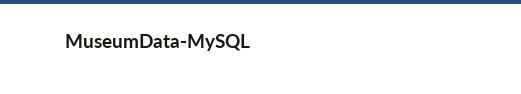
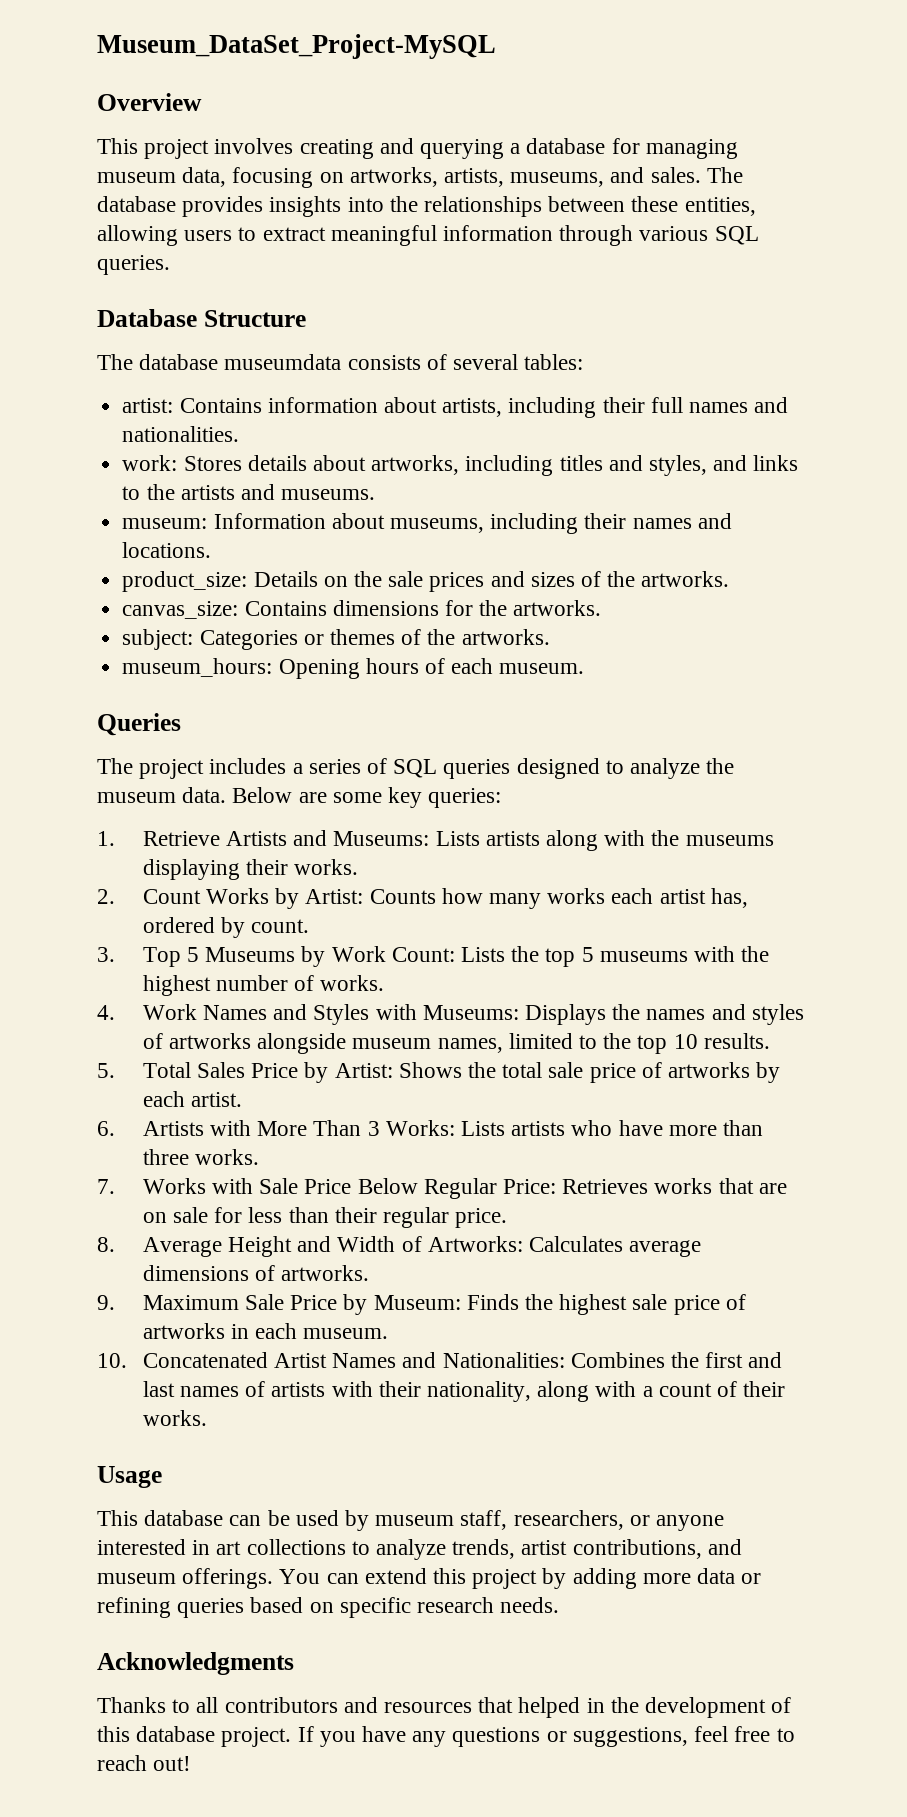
[65,34,250,51] MuseumData-MySQL -> [97,34,496,59] [97,93,202,111] [97,138,738,159] [97,167,743,188] [97,196,756,217] [97,225,759,246] [97,255,170,275] [97,309,306,327] [97,354,584,370] [122,397,789,418] [122,426,240,442] [122,455,799,476] [122,484,376,500] [122,513,732,534] [122,542,212,558] [122,571,730,592] [122,600,602,619] [122,629,550,650] [122,658,585,679] [97,713,181,736] [97,758,735,779] [97,787,502,808] [97,830,774,851] [142,859,359,880] [97,888,748,909] [142,917,310,938] [97,946,770,967] [142,975,385,996] [97,1004,804,1025] [142,1033,770,1054] [97,1062,781,1083] [142,1091,243,1107] [97,1120,764,1136] [142,1149,260,1165] [97,1178,787,1199] [142,1207,508,1228] [97,1236,702,1257] [142,1265,370,1281] [97,1294,746,1315] [142,1323,389,1339] [97,1352,783,1368] [142,1381,786,1402] [142,1410,207,1426] [97,1466,162,1488] [97,1510,725,1531] [97,1539,742,1560] [97,1568,762,1589] [97,1597,560,1618] [97,1652,294,1675] [97,1697,792,1718] [97,1726,795,1747] [97,1755,192,1771] Museum_DataSet_Project-MySQL // Overview // This project involves creating and querying a database for managing museum data, focusing on artworks, artists, museums, and sales. The database provides insights into the relationships between these entities, allowing users to extract meaningful information through various SQL queries. // Database Structure // The database museumdata consists of several tables: // artist: Contains information about artists, including their full names and nationalities. // work: Stores details about artworks, including titles and styles, and links to the artists and museums. // museum: Information about museums, including their names and locations. // product_size: Details on the sale prices and sizes of the artworks. // canvas_size: Contains dimensions for the artworks. // subject: Categories or themes of the artworks. // museum_hours: Opening hours of each museum. // Queries // The project includes a series of SQL queries designed to analyze the museum data. Below are some key queries: // 1. Retrieve Artists and Museums: Lists artists along with the museums displaying their works. // 2. Count Works by Artist: Counts how many works each artist has, ordered by count. // 3. Top 5 Museums by Work Count: Lists the top 5 museums with the highest number of works. // 4. Work Names and Styles with Museums: Displays the names and styles of artworks alongside museum names, limited to the top 10 results. // 5. Total Sales Price by Artist: Shows the total sale price of artworks by each artist. // 6. Artists with More Than 3 Works: Lists artists who have more than three works. // 7. Works with Sale Price Below Regular Price: Retrieves works that are on sale for less than their regular price. // 8. Average Height and Width of Artworks: Calculates average dimensions of artworks. // 9. Maximum Sale Price by Museum: Finds the highest sale price of artworks in each museum. // 10. Concatenated Artist Names and Nationalities: Combines the first and last names of artists with their nationality, along with a count of their works. // Usage // This database can be used by museum staff, researchers, or anyone interested in art collections to analyze trends, artist contributions, and museum offerings. You can extend this project by adding more data or refining queries based on specific research needs. // Acknowledgments // Thanks to all contributors and resources that helped in the development of this database project. If you have any questions or suggestions, feel free to reach out!

